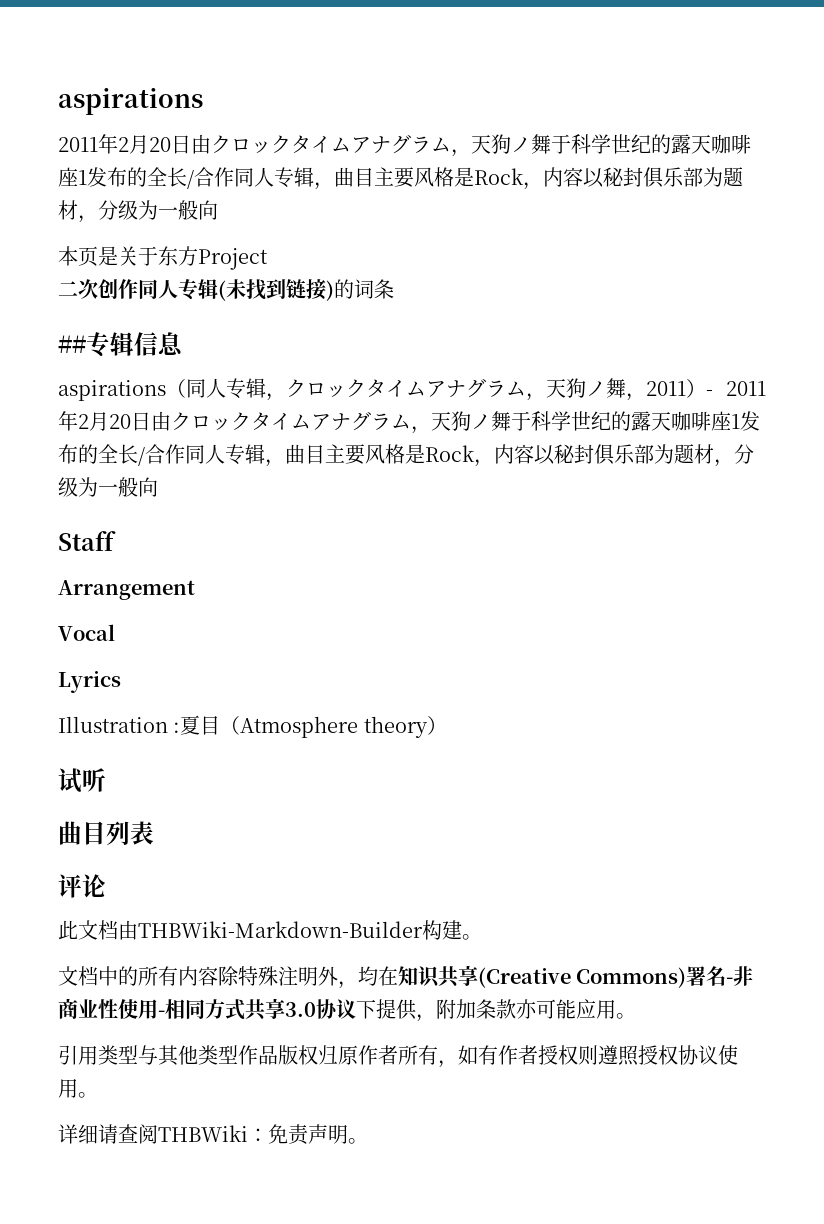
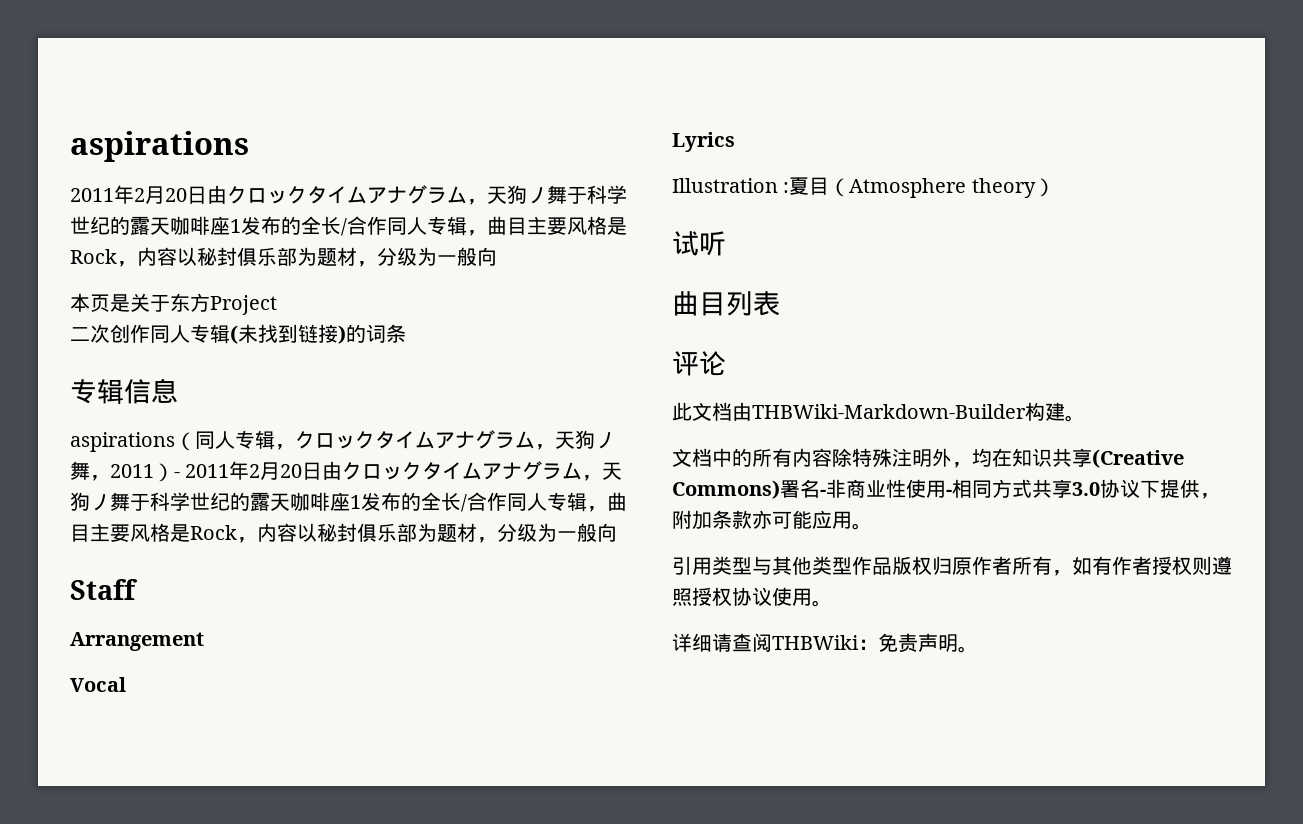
[58,335,86,353] ## -> (406, 333) none

